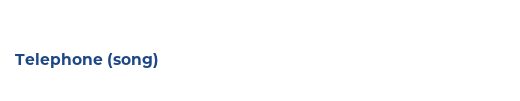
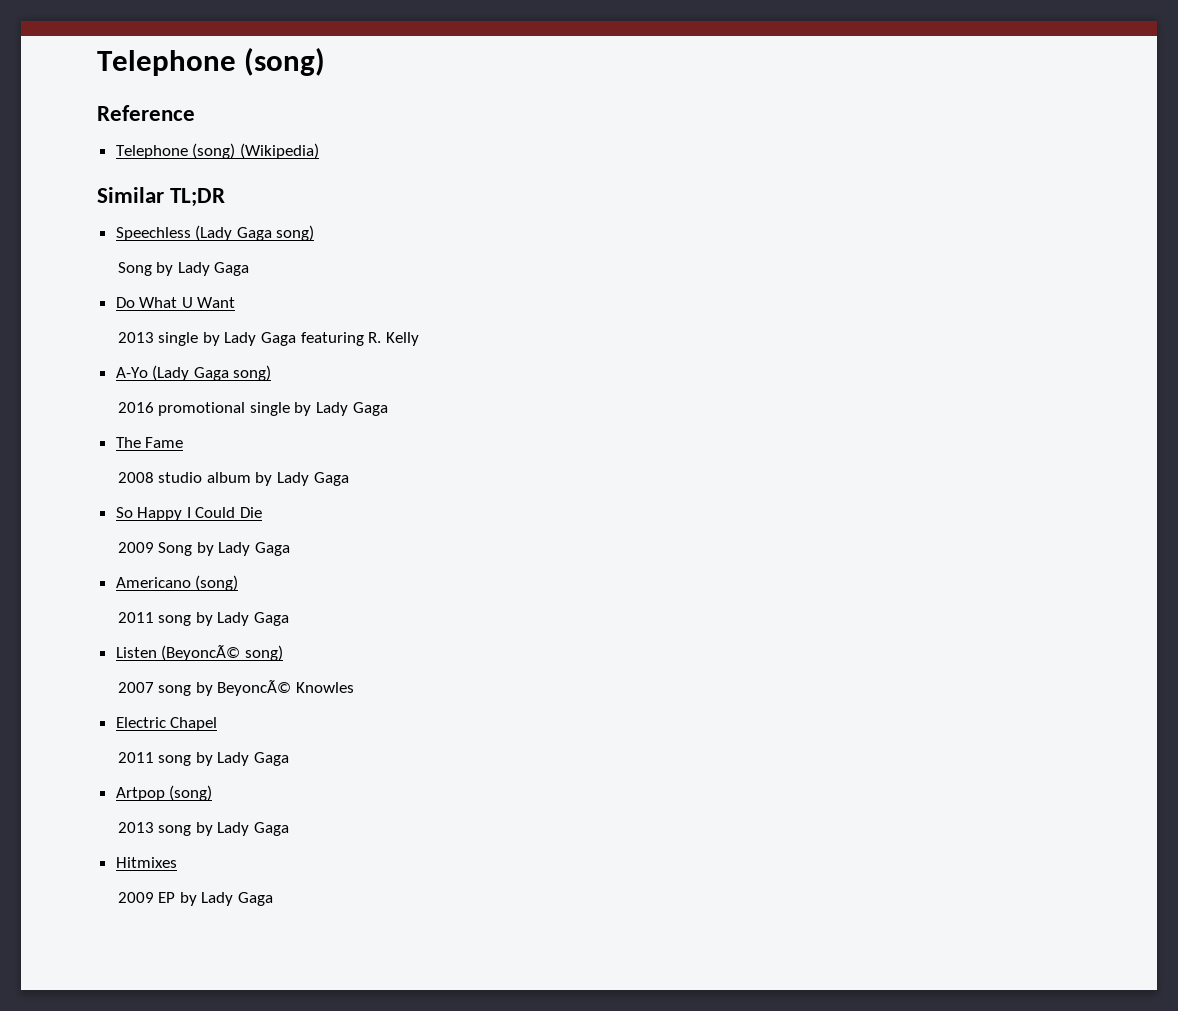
[15,53,160,68] Telephone (song) -> [97,47,326,76] [97,105,195,121] [115,143,319,159] [97,187,226,207] [115,225,315,241] [117,262,250,276] [115,297,236,308] [117,332,419,346] [115,365,272,381] [117,402,388,416] [115,437,184,448] [117,472,349,486] [115,507,263,521] [117,542,290,556] [115,575,239,591] [117,612,289,626] [115,645,283,661] [117,680,354,696] [115,717,218,731] [117,752,289,766] [115,785,213,801] [117,822,289,836] [115,857,177,868] [117,892,273,906] Telephone (song) // Reference // Telephone (song) (Wikipedia) // Similar TL;DR // Speechless (Lady Gaga song) // Song by Lady Gaga // Do What U Want // 2013 single by Lady Gaga featuring R. Kelly // A-Yo (Lady Gaga song) // 2016 promotional single by Lady Gaga // The Fame // 2008 studio album by Lady Gaga // So Happy I Could Die // 2009 Song by Lady Gaga // Americano (song) // 2011 song by Lady Gaga // Listen (BeyoncÃ© song) // 2007 song by BeyoncÃ© Knowles // Electric Chapel // 2011 song by Lady Gaga // Artpop (song) // 2013 song by Lady Gaga // Hitmixes // 2009 EP by Lady Gaga

